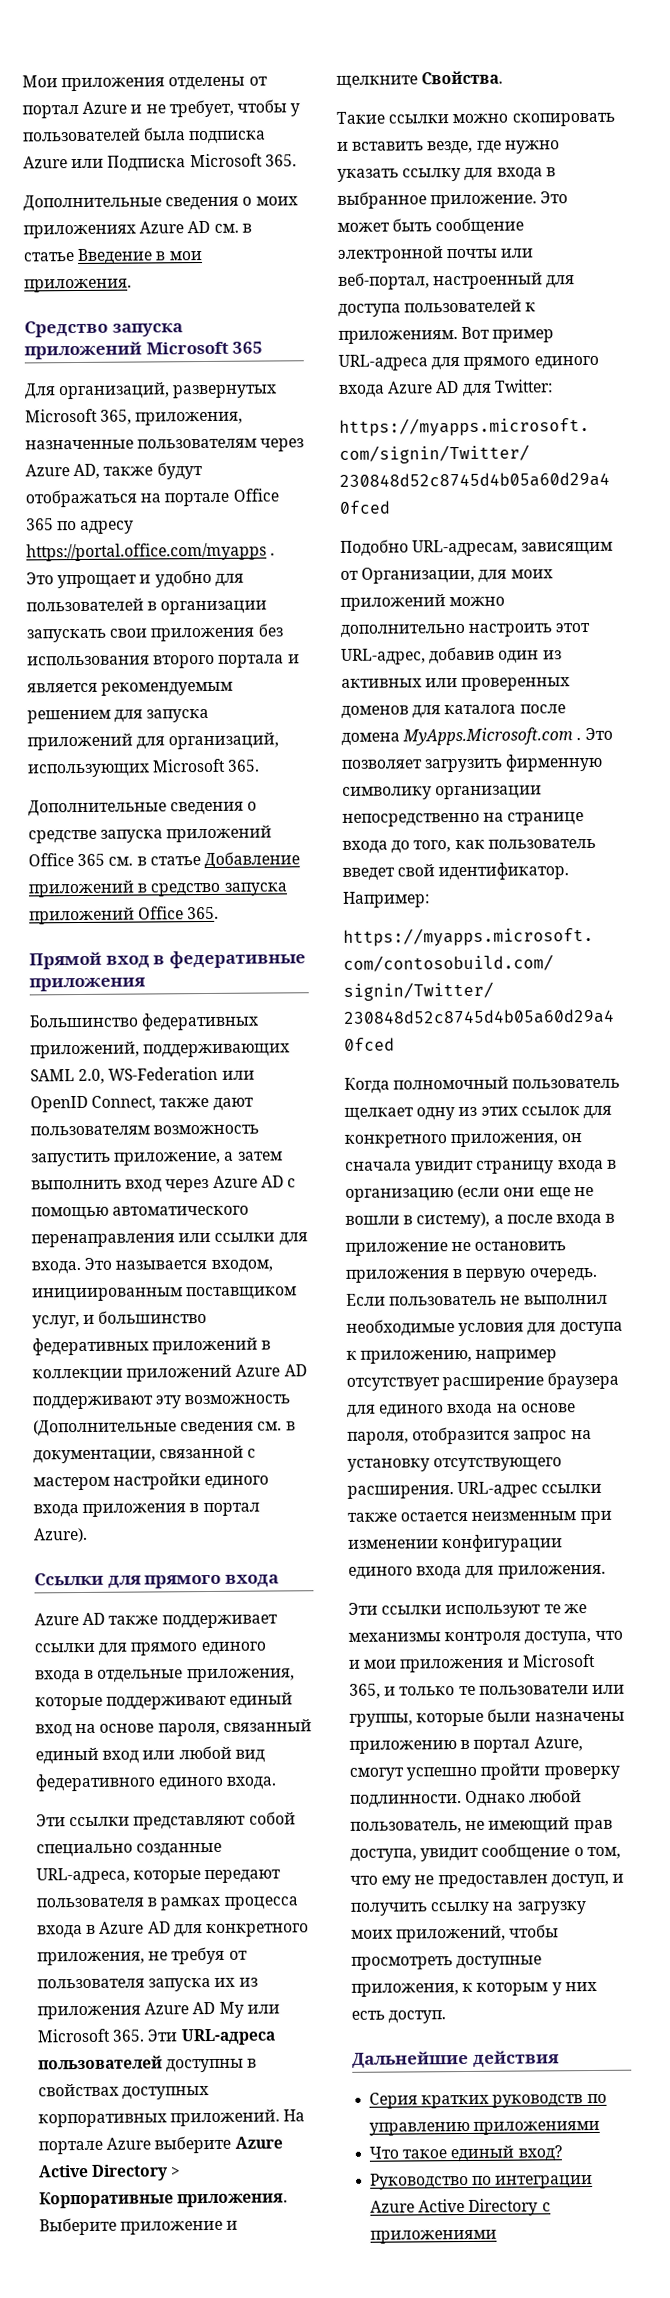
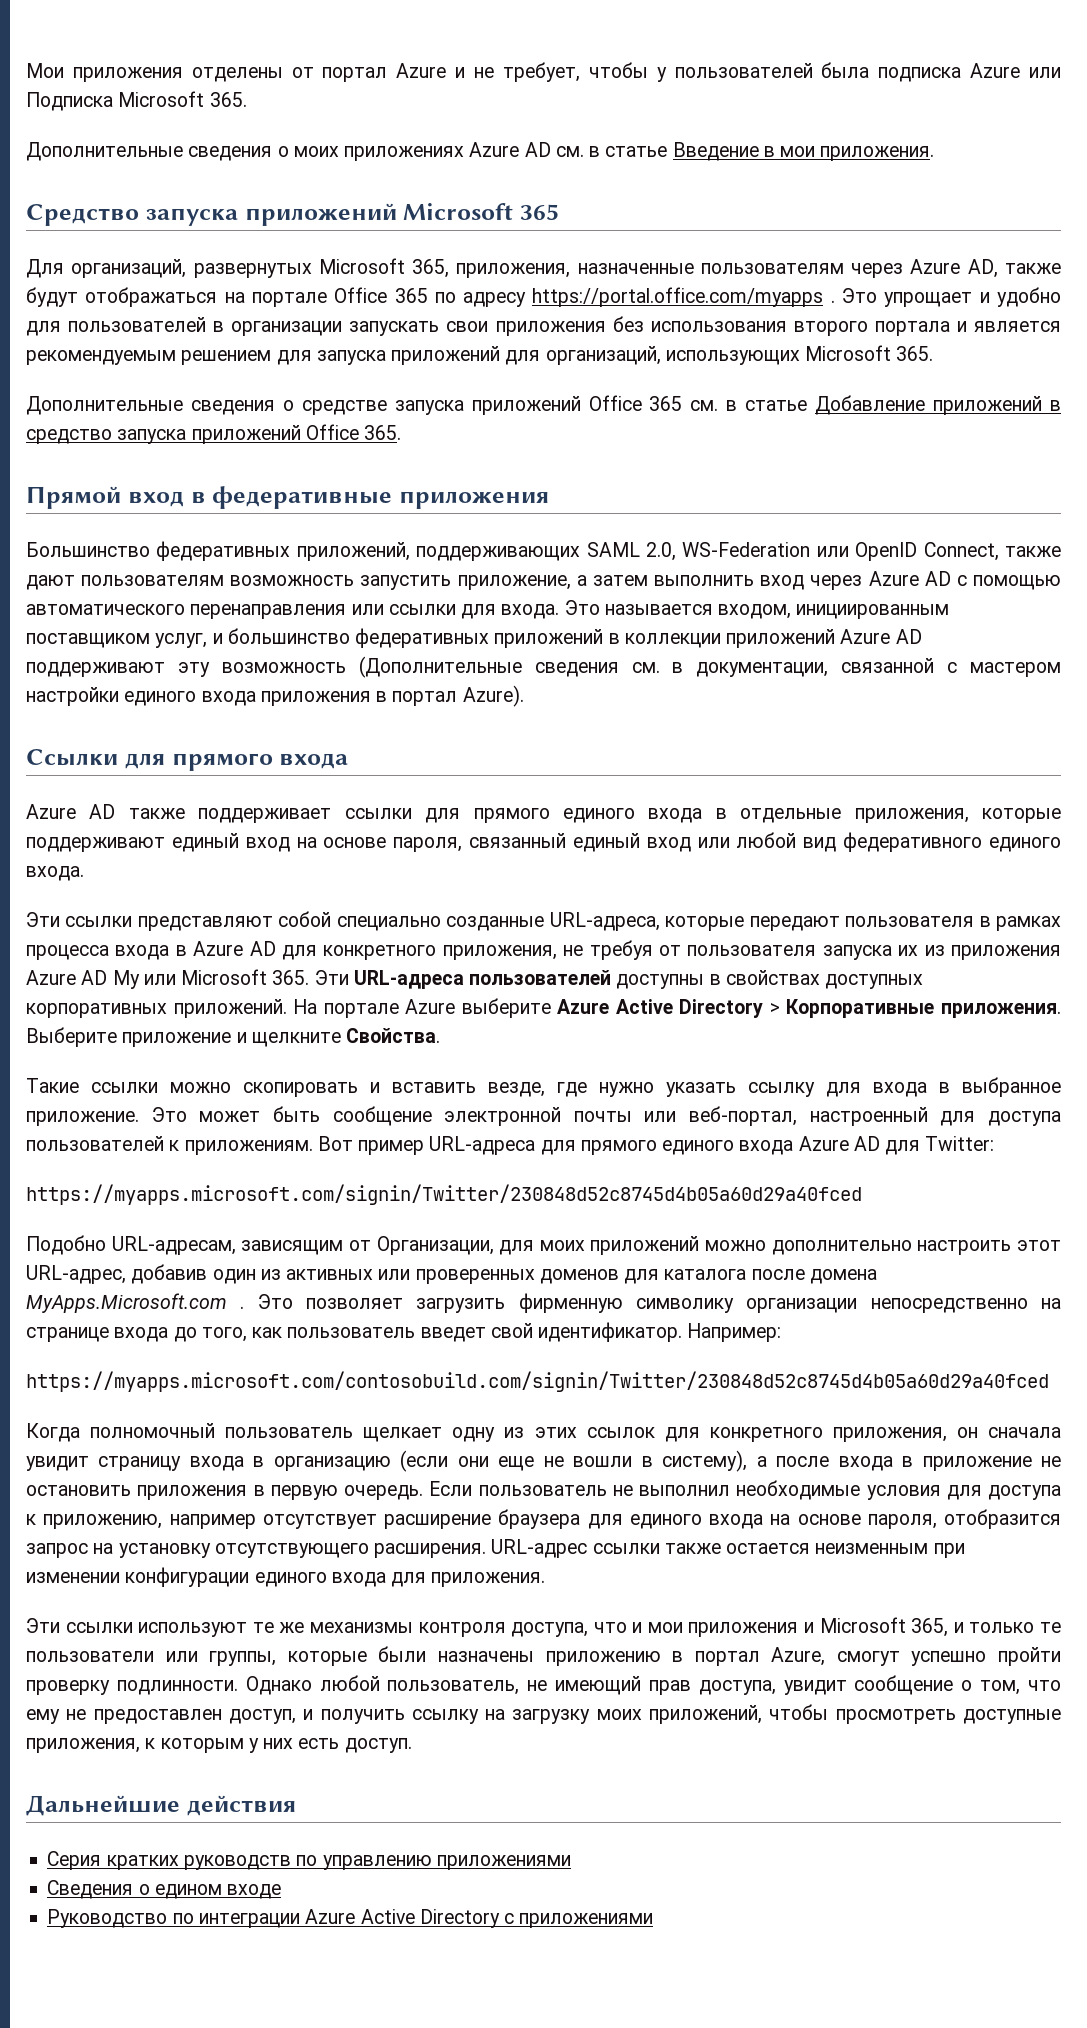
[369,2145,562,2163] Что такое единый вход? -> [47,1880,282,1899] Сведения о едином входе

